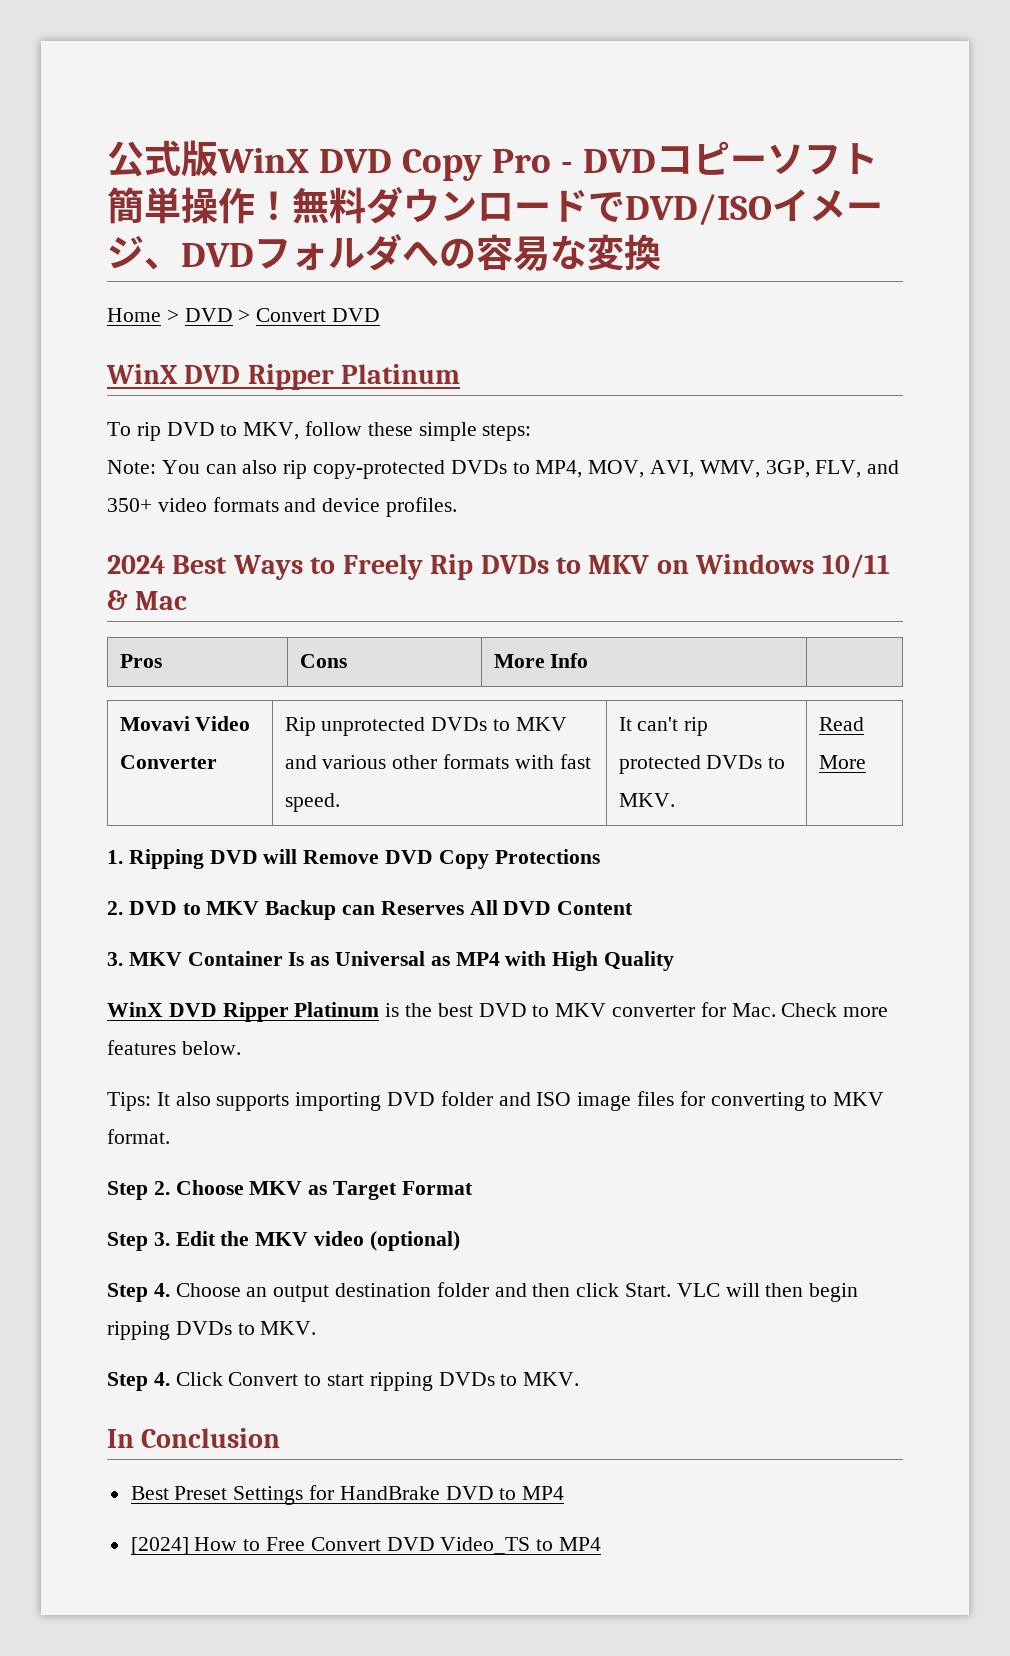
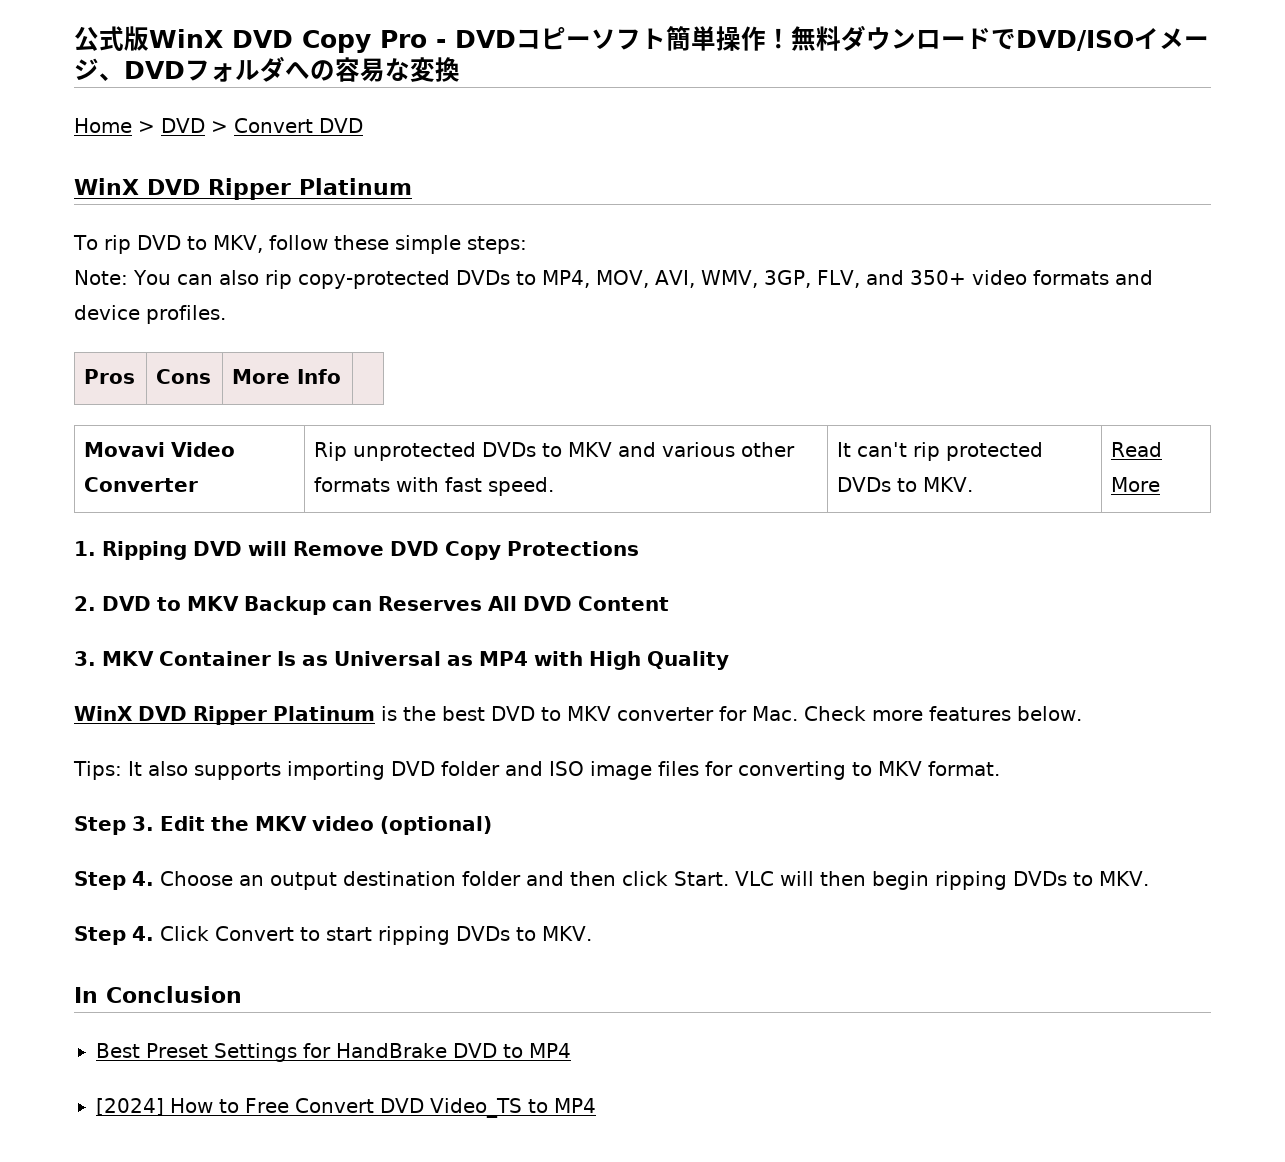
[107,554,890,580] [107,590,188,610] // 2024 Best Ways to Freely Rip DVDs to MKV on Windows 10/11 & Mac -> (226, 314) none
[107,1180,473,1200] // Step 2. Choose MKV as Target Format -> (1000, 768) none

